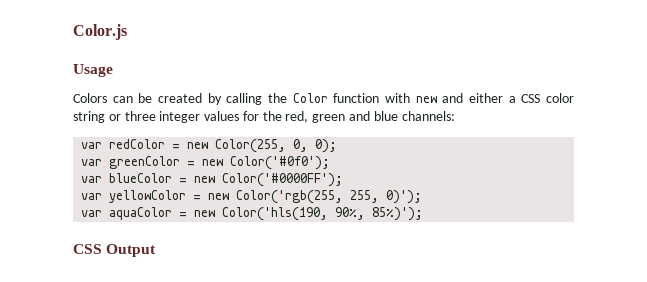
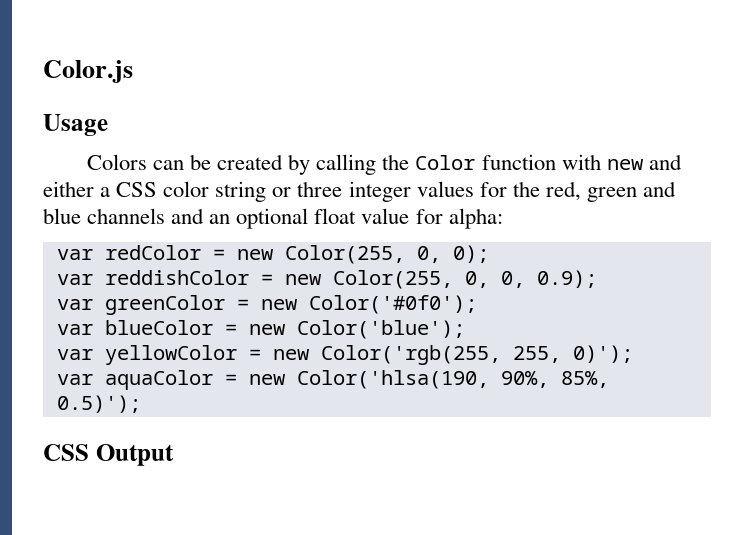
[401,111,455,121] channels: -> [87,208,503,229] channels and an optional float value for alpha:
(338, 146) none -> [56,270,597,289] // var reddishColor = new Color(255, 0, 0, 0.9);
[222,173,344,187] Color('#0000FF'); -> [296,320,465,339] Color('blue');
[222,207,424,221] Color('hls(190, 90%, 85%)'); -> [296,370,609,389] [56,395,141,413] Color('hlsa(190, 90%, 85%, 0.5)');

